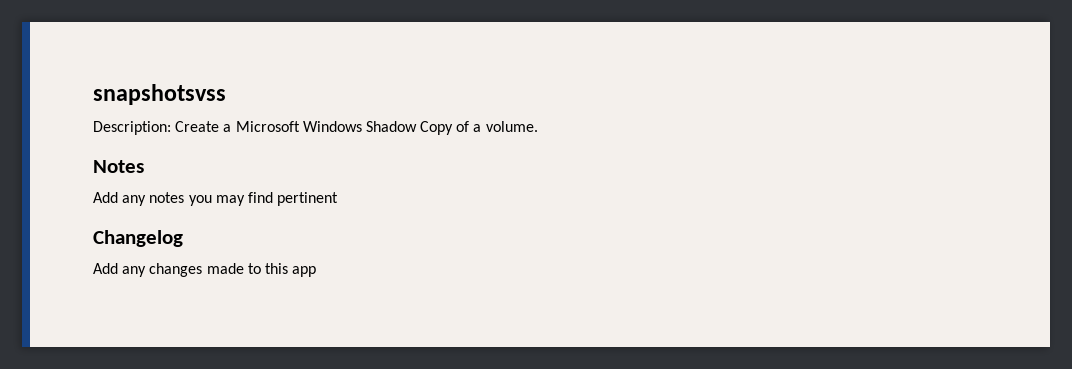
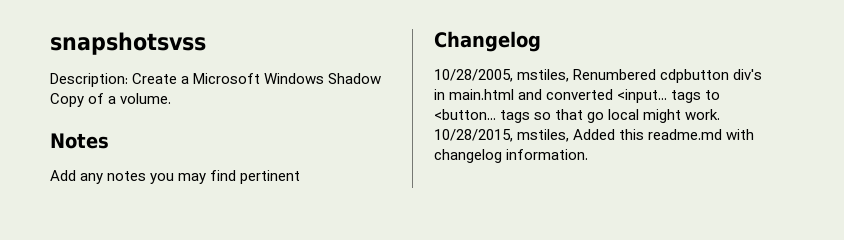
[93,263,317,277] Add any changes made to this app -> [434,69,763,83] [434,89,721,103] [434,109,721,123] [434,129,755,142] [434,149,589,163] 10/28/2005, mstiles, Renumbered cdpbutton div's in main.html and converted <input... tags to <button... tags so that go local might work. 10/28/2015, mstiles, Added this readme.md with changelog information.

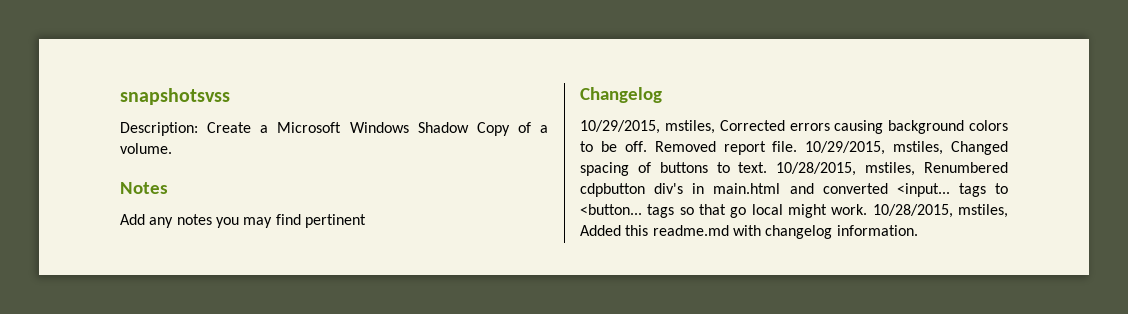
[434,69,513,82] 10/28/2005, -> [580,120,1008,134] [580,141,1008,155] [580,162,857,176] 10/29/2015, mstiles, Corrected errors causing background colors to be off. Removed report file. 10/29/2015, mstiles, Changed spacing of buttons to text. 10/28/2015,

